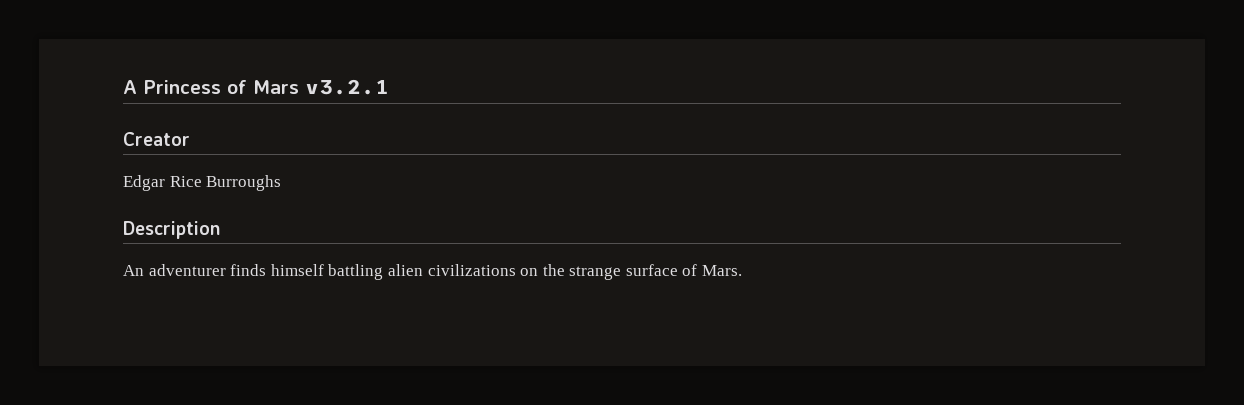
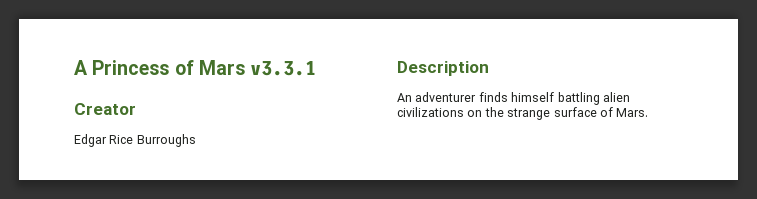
[305,79,389,95] v3.2.1 -> [250,61,317,76] v3.3.1

